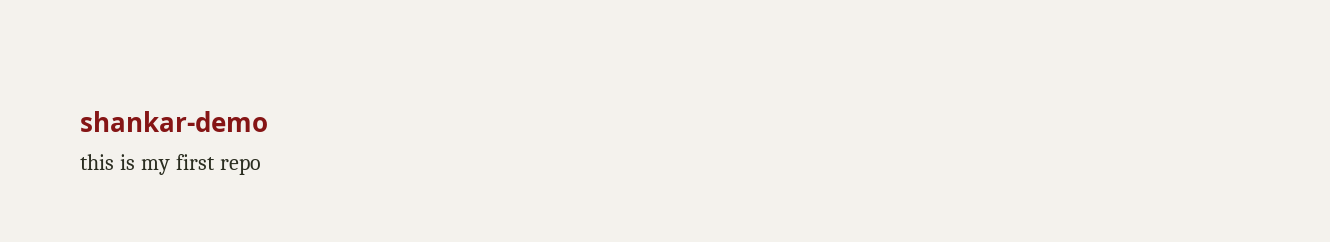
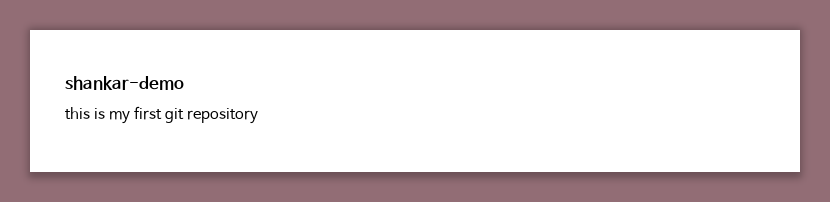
[219,158,261,175] repo -> [164,108,258,124] git repository

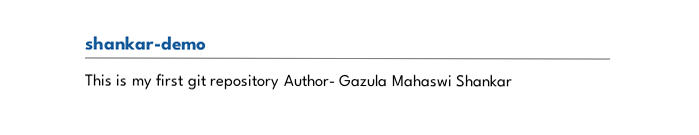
[65,107,90,120] this -> [84,73,112,87] This
(258, 116) none -> [282,73,513,88] Author- Gazula Mahaswi Shankar

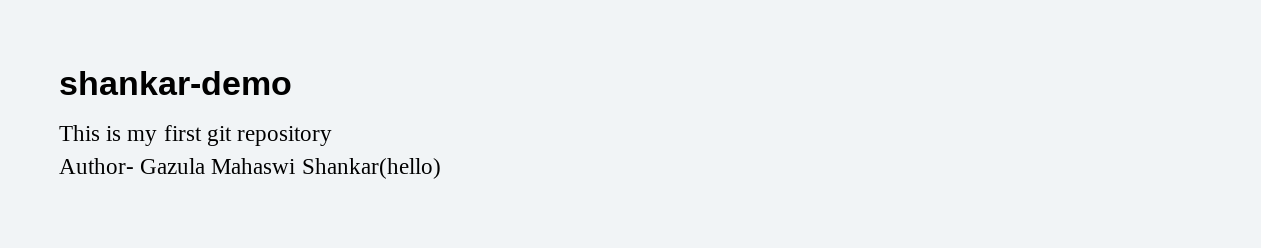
(280, 82) none -> (333, 136) //
[455,74,513,88] Shankar -> [301,158,441,179] Shankar(hello)

